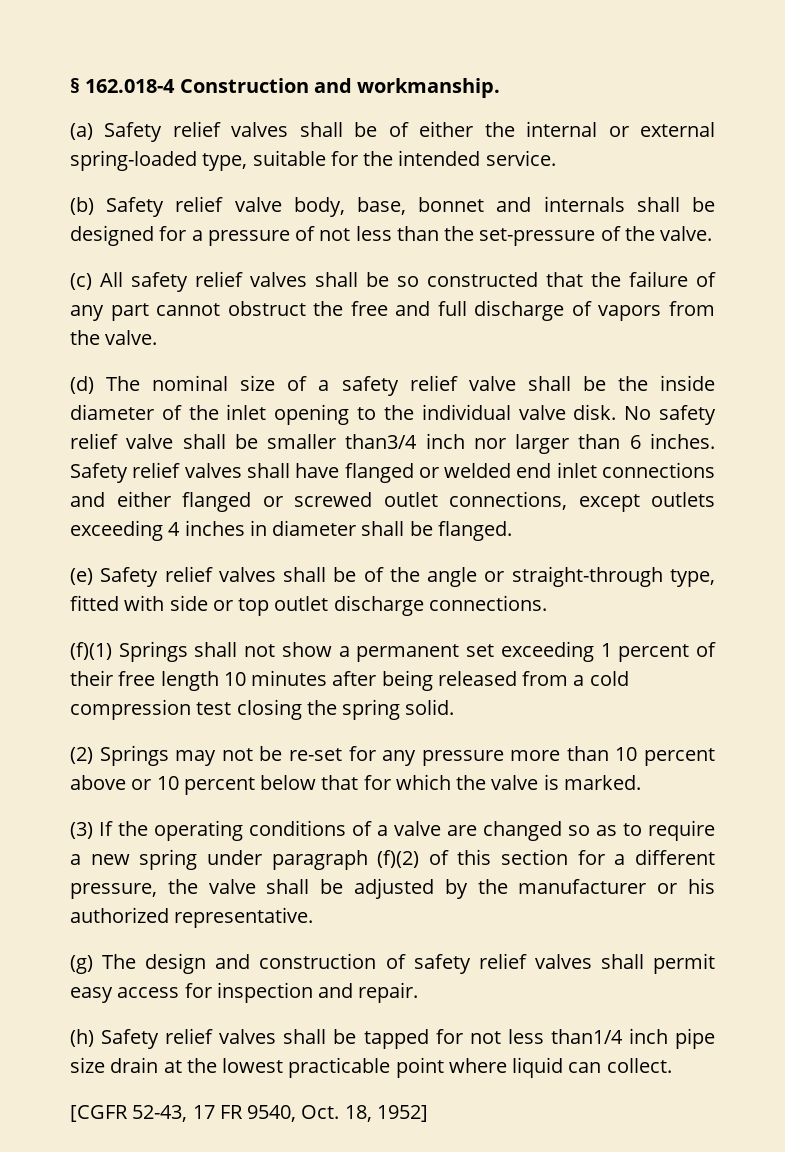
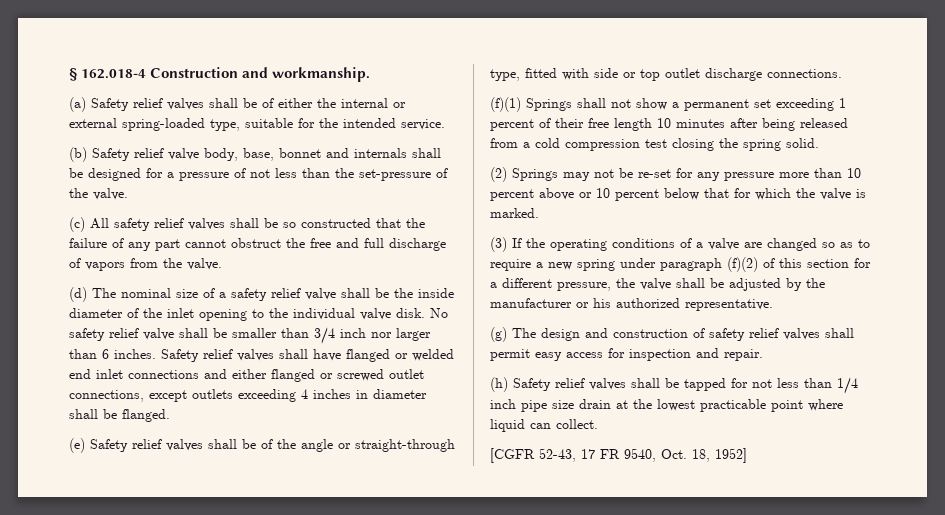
[345,434,418,449] than3/4 -> [281,327,335,344] than 3/4
[550,1029,623,1044] than1/4 -> [804,377,858,394] than 1/4

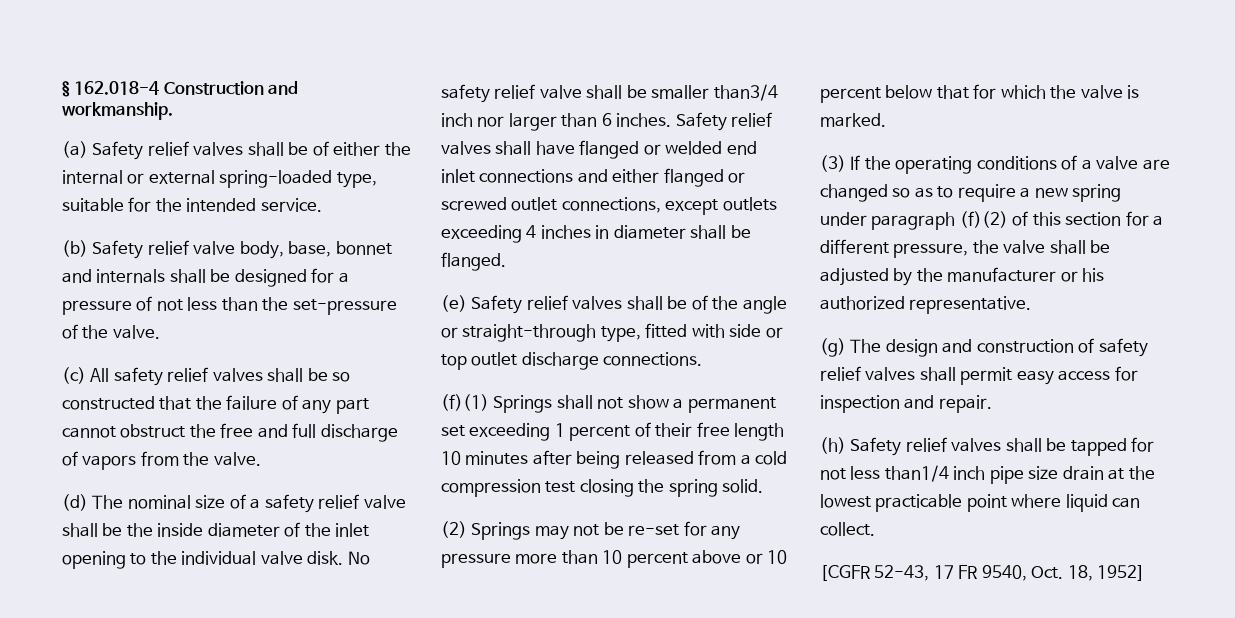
[281,327,335,344] than 3/4 -> [713,84,778,101] than3/4
[804,377,858,394] than 1/4 -> [884,465,949,482] than1/4

